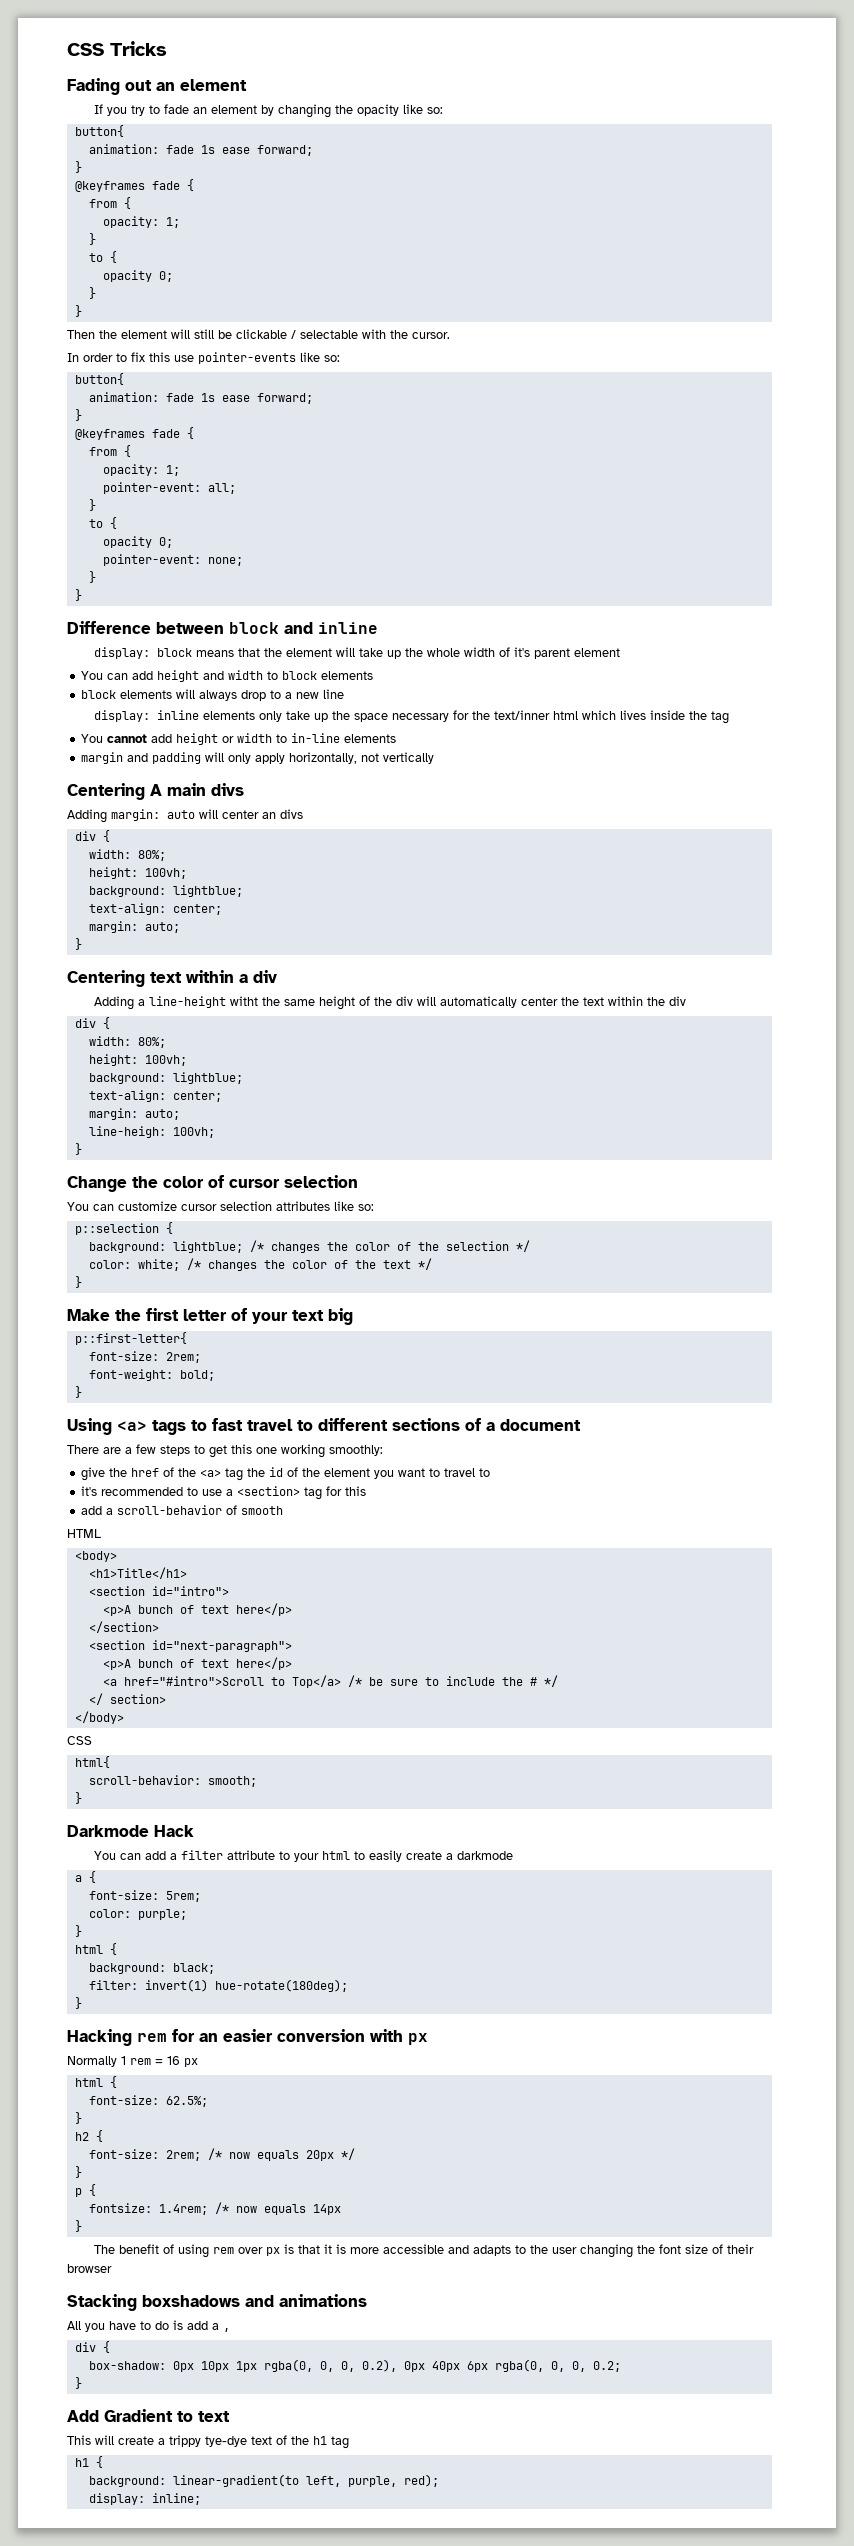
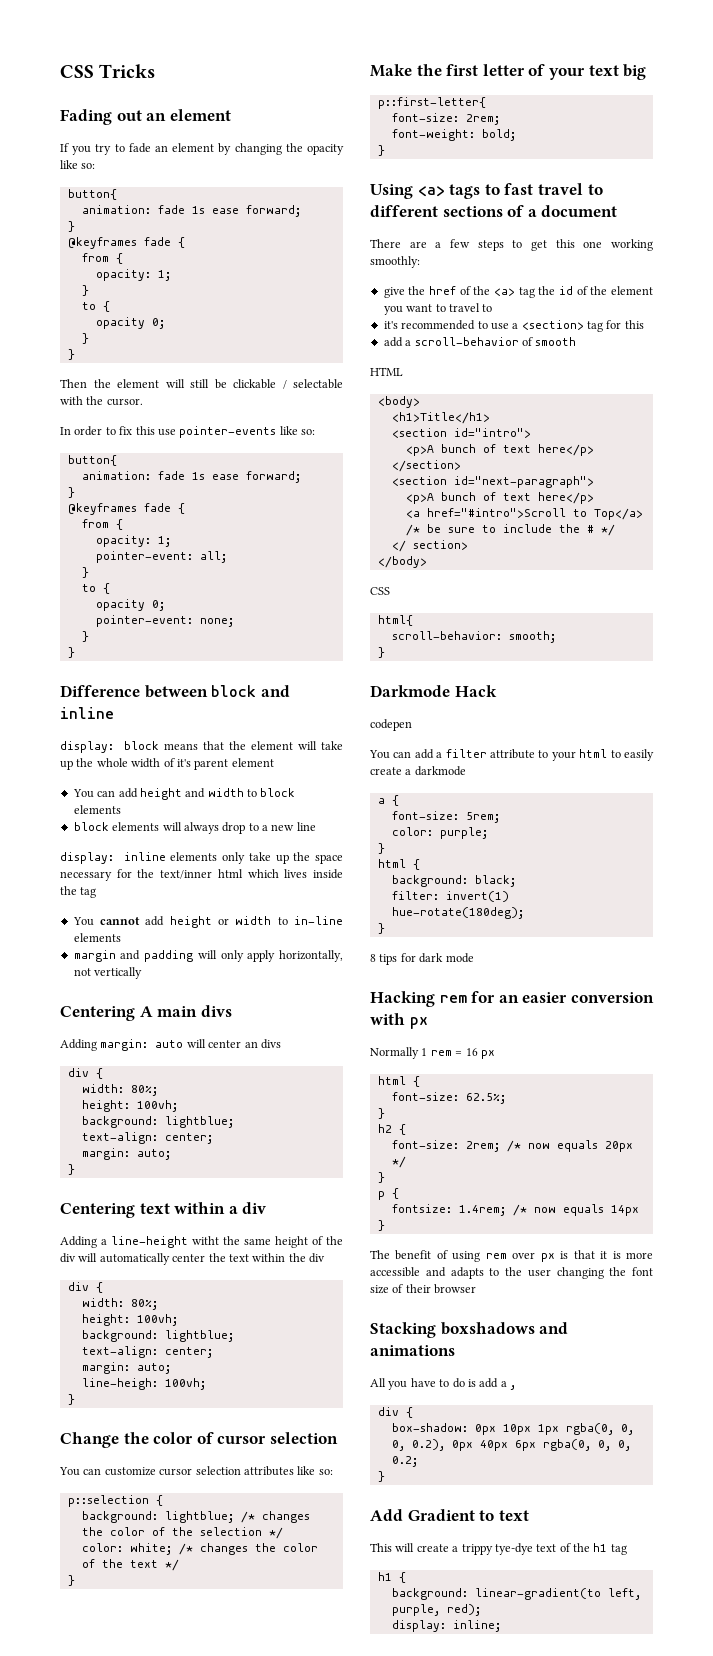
(194, 1831) none -> [370,719,412,731] // codepen
(82, 2003) none -> [370,953,474,965] // 8 tips for dark mode

